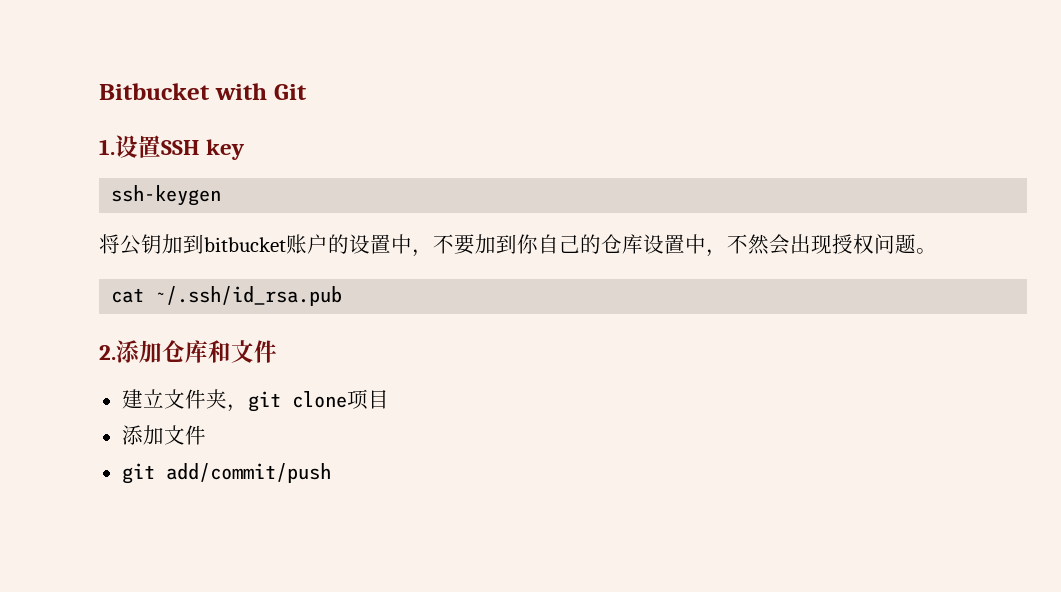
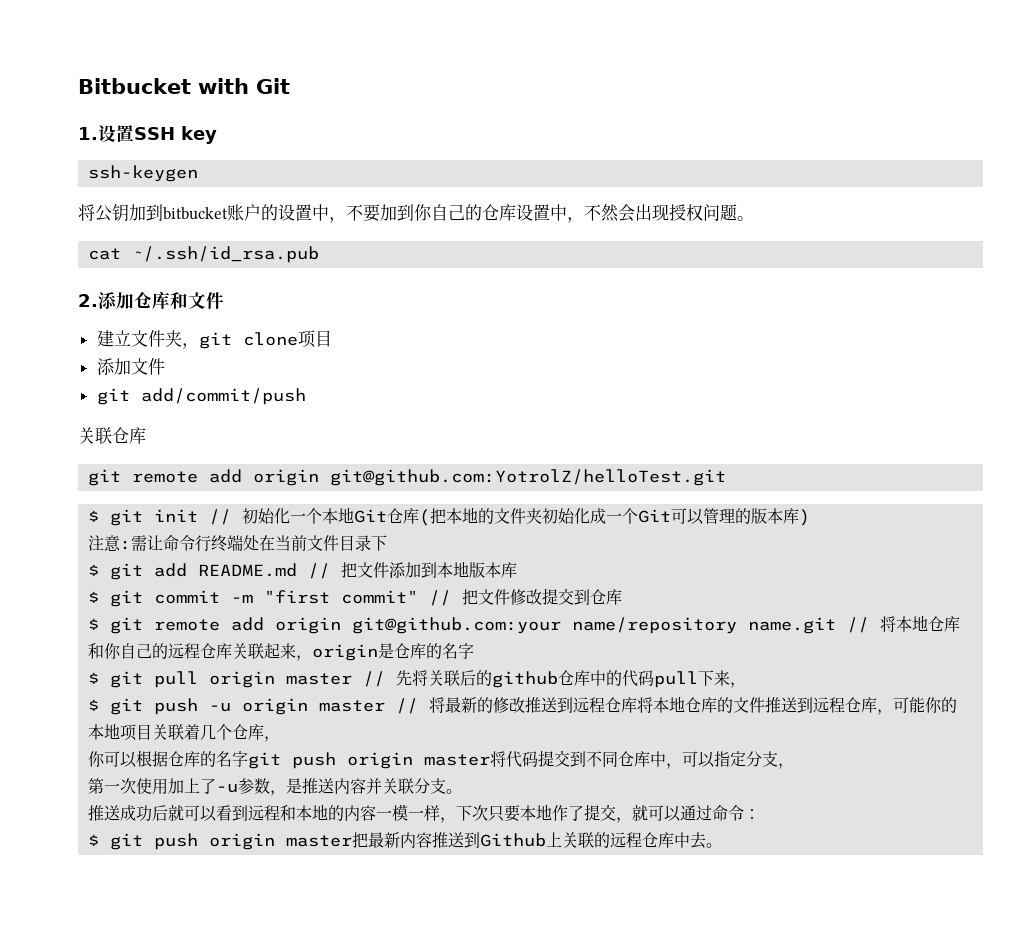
(331, 473) none -> [78,427,146,444] [88,469,727,486] [88,507,811,526] [88,535,388,552] [88,561,518,580] [88,588,623,607] [88,615,961,634] [88,643,475,661] [88,670,747,688] [88,696,958,715] [88,723,281,742] [88,750,795,769] [88,778,463,796] [88,804,761,823] [88,832,723,850] // 关联仓库 // git remote add origin git@github.com:YotrolZ/helloTest.git // $ git init // 初始化一个本地Git仓库(把本地的文件夹初始化成一个Git可以管理的版本库) // 注意:需让命令行终端处在当前文件目录下 // $ git add README.md // 把文件添加到本地版本库 // $ git commit -m "first commit" // 把文件修改提交到仓库 // $ git remote add origin git@github.com:your name/repository name.git // 将本地仓库和你自己的远程仓库关联起来，origin是仓库的名字 // $ git pull origin master // 先将关联后的github仓库中的代码pull下来， // $ git push -u origin master // 将最新的修改推送到远程仓库将本地仓库的文件推送到远程仓库，可能你的本地项目关联着几个仓库， // 你可以根据仓库的名字git push origin master将代码提交到不同仓库中，可以指定分支， // 第一次使用加上了-u参数，是推送内容并关联分支。 // 推送成功后就可以看到远程和本地的内容一模一样，下次只要本地作了提交，就可以通过命令： // $ git push origin master把最新内容推送到Github上关联的远程仓库中去。

